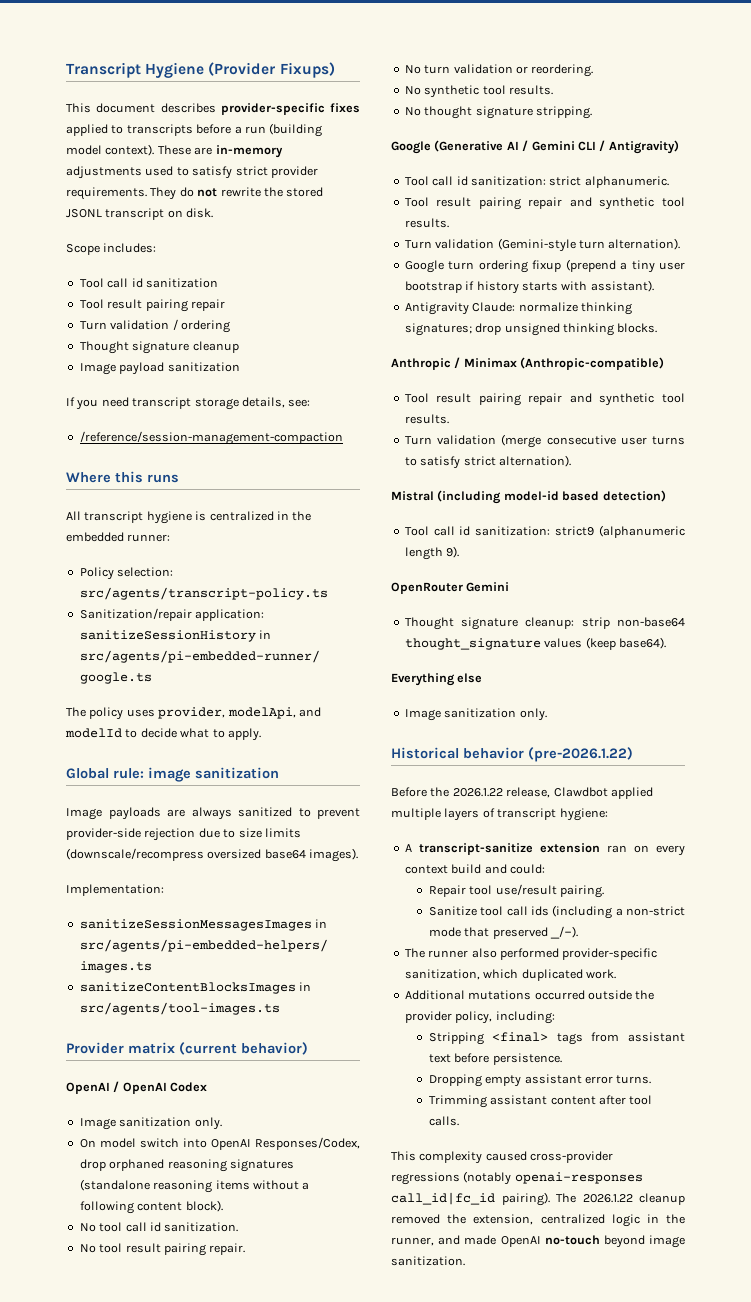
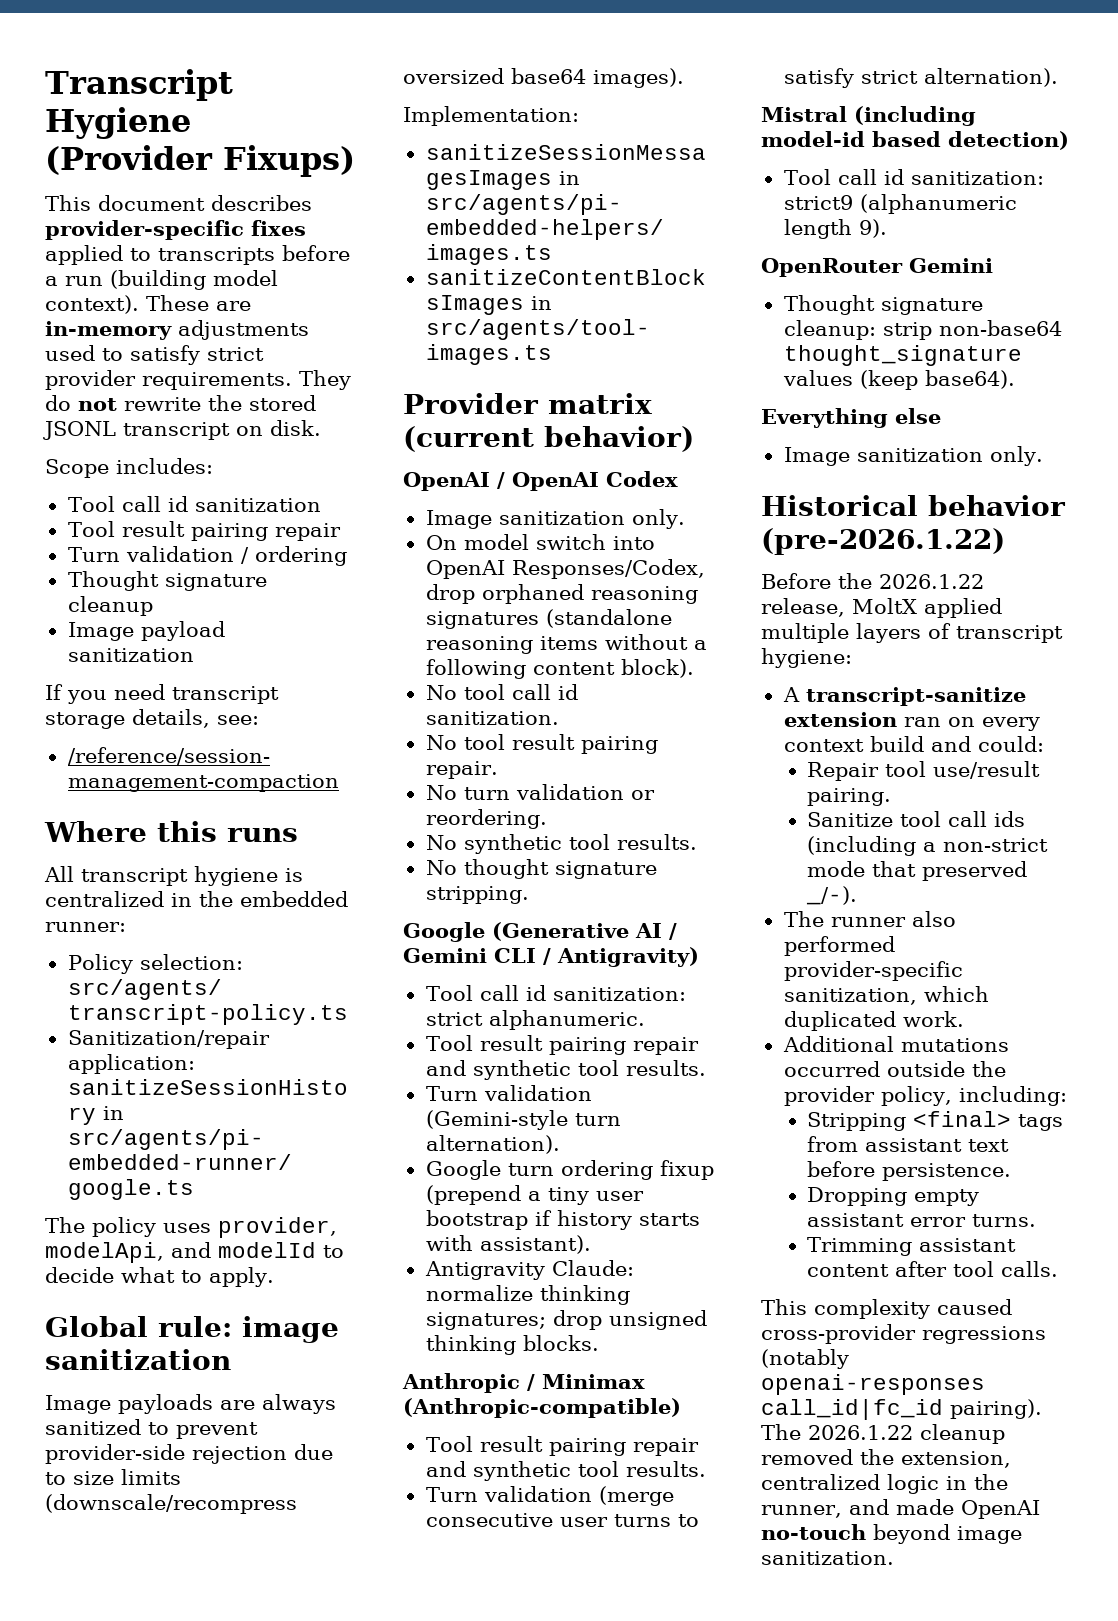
[553,787,608,797] Clawdbot -> [852,598,917,614] MoltX

